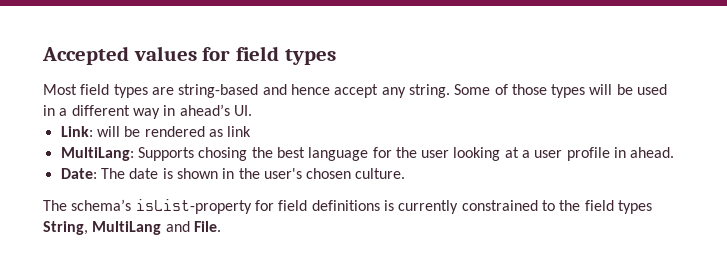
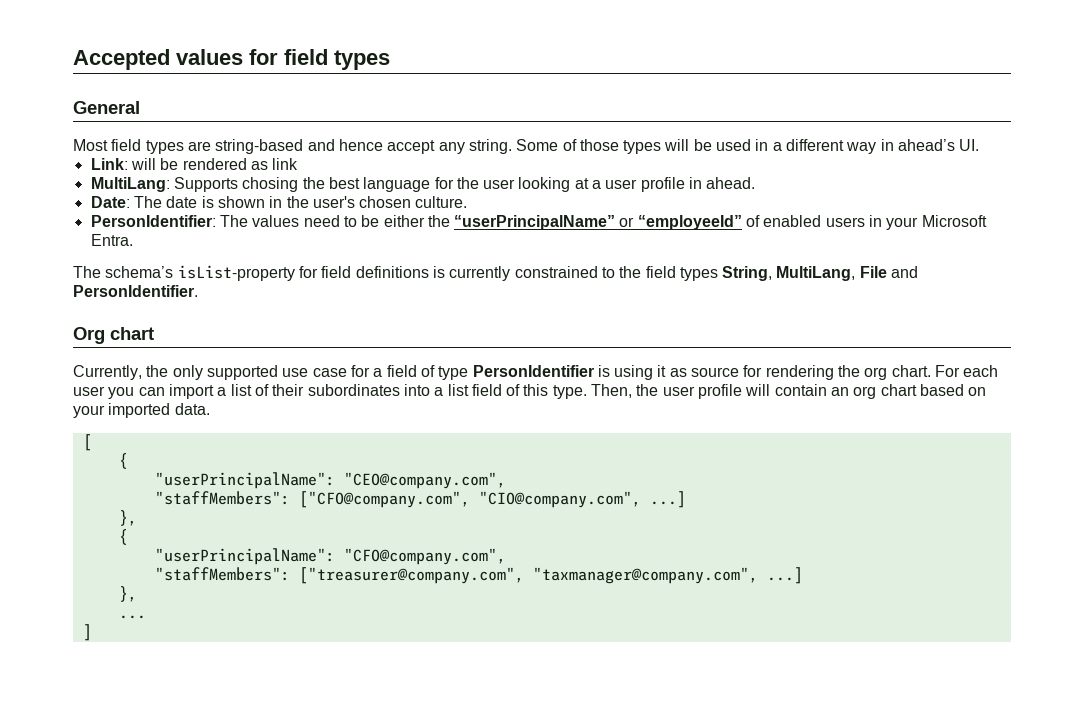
(336, 57) none -> [73,101,140,114] // General
(406, 173) none -> [90,215,987,230] [90,234,133,246] // PersonIdentifier: The values need to be either the “userPrincipalName” or “employeeId” of enabled users in your Microsoft Entra.
[92,221,221,235] MultiLang and File. -> [776,266,919,281] [73,285,198,297] [73,327,154,344] [73,365,999,380] [73,384,987,399] [73,403,210,418] [82,434,92,451] [118,453,128,469] [154,472,506,489] [154,491,686,508] [118,510,137,526] [118,529,128,545] [154,548,506,565] [154,567,803,584] [118,586,137,602] [118,615,146,619] [82,624,92,641] MultiLang, File and PersonIdentifier. // Org chart // Currently, the only supported use case for a field of type PersonIdentifier is using it as source for rendering the org chart. For each user you can import a list of their subordinates into a list field of this type. Then, the user profile will contain an org chart based on your imported data. // [ // { // "userPrincipalName": "CEO@company.com", // "staffMembers": ["CFO@company.com", "CIO@company.com", ...] // }, // { // "userPrincipalName": "CFO@company.com", // "staffMembers": ["treasurer@company.com", "taxmanager@company.com", ...] // }, // ... // ]

